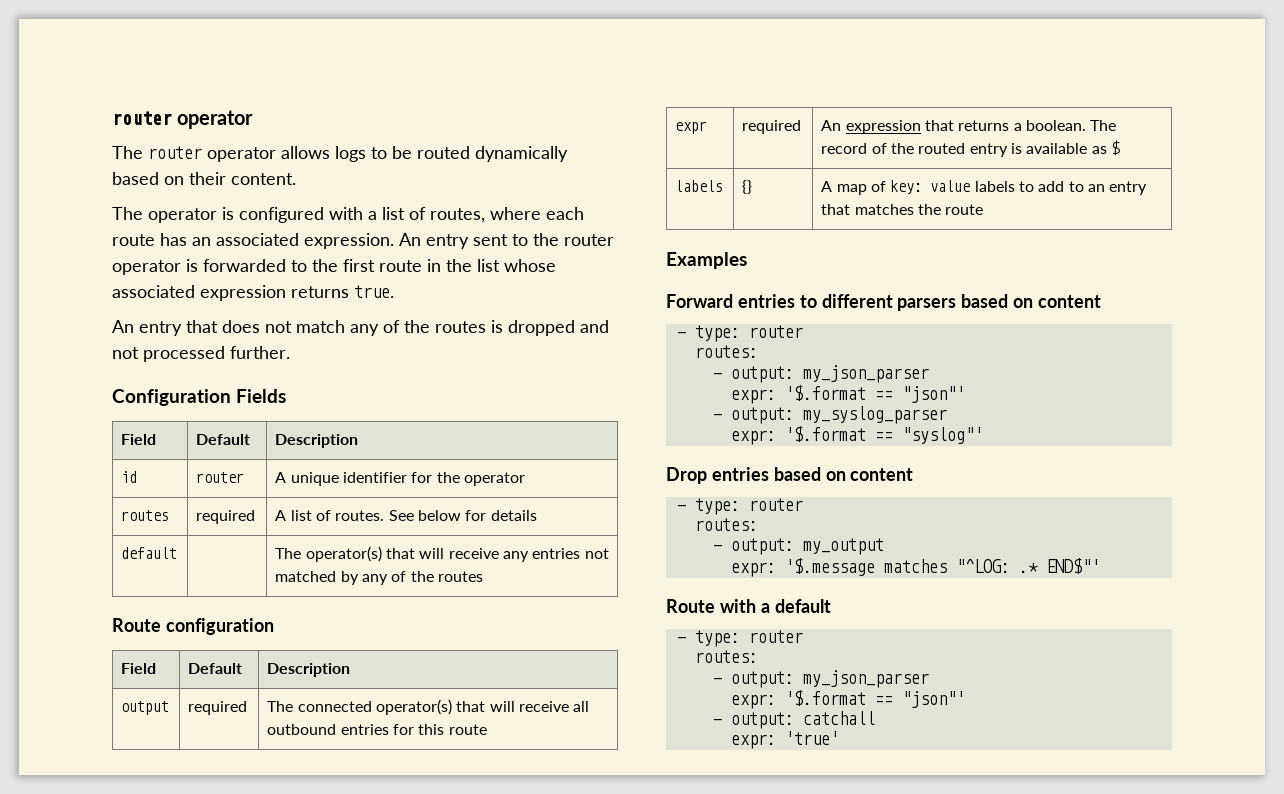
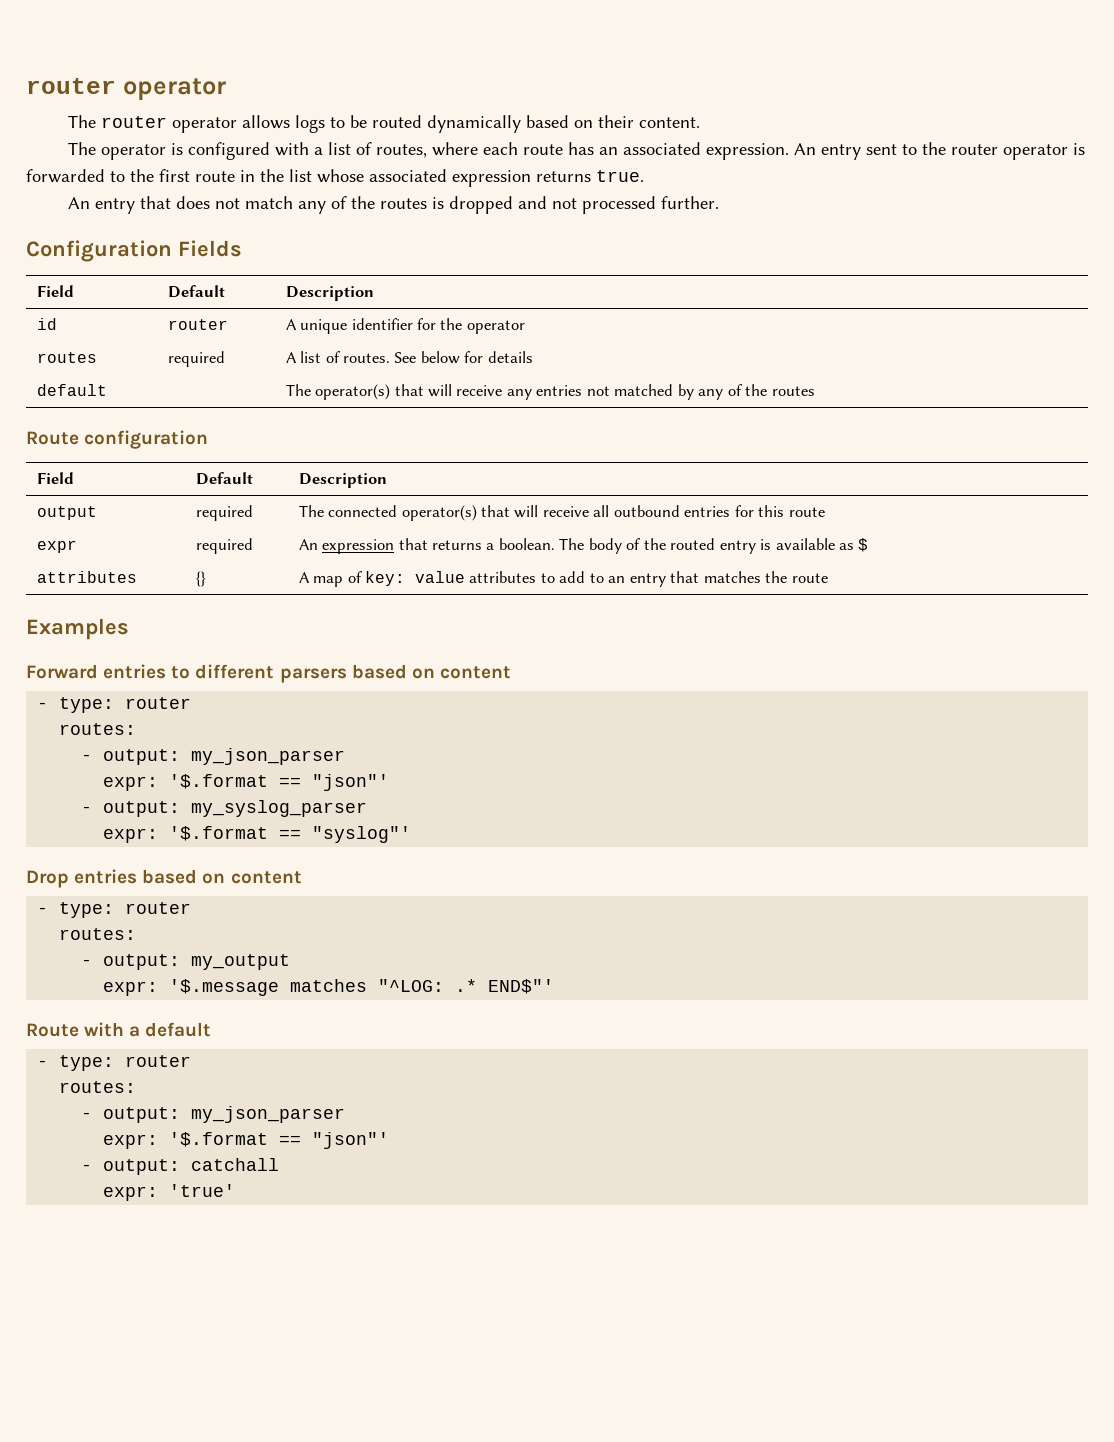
[821,143,868,154] record -> [588,538,622,554] body
[675,180,724,192] labels -> [36,571,137,583] attributes
[974,181,1015,192] labels -> [469,571,537,583] attributes

